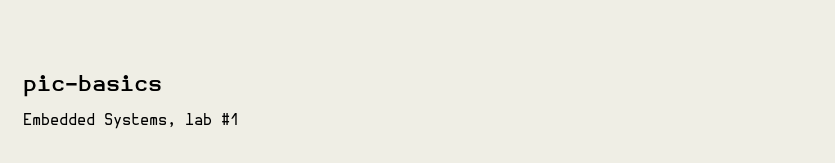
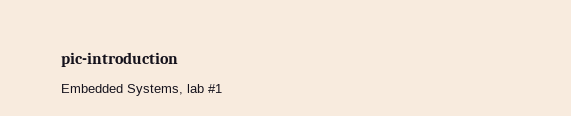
[23,75,162,97] pic-basics -> [61,52,178,67] pic-introduction

